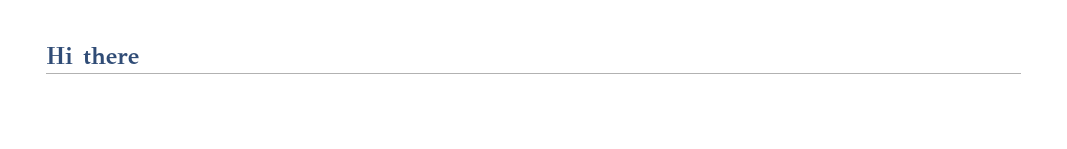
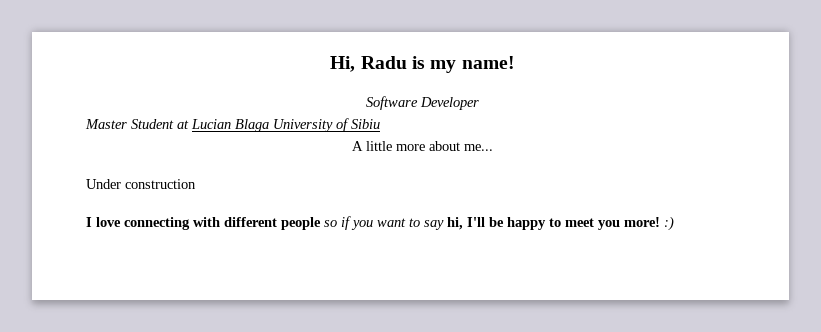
[46,47,139,65] Hi there -> [330,56,515,73] [366,96,479,110] [85,118,380,132] [352,141,493,151] [86,179,196,189] [86,216,674,231] Hi, Radu is my name! // Software Developer // Master Student at Lucian Blaga University of Sibiu // A little more about me... // Under construction // I love connecting with different people so if you want to say hi, I'll be happy to meet you more! :)

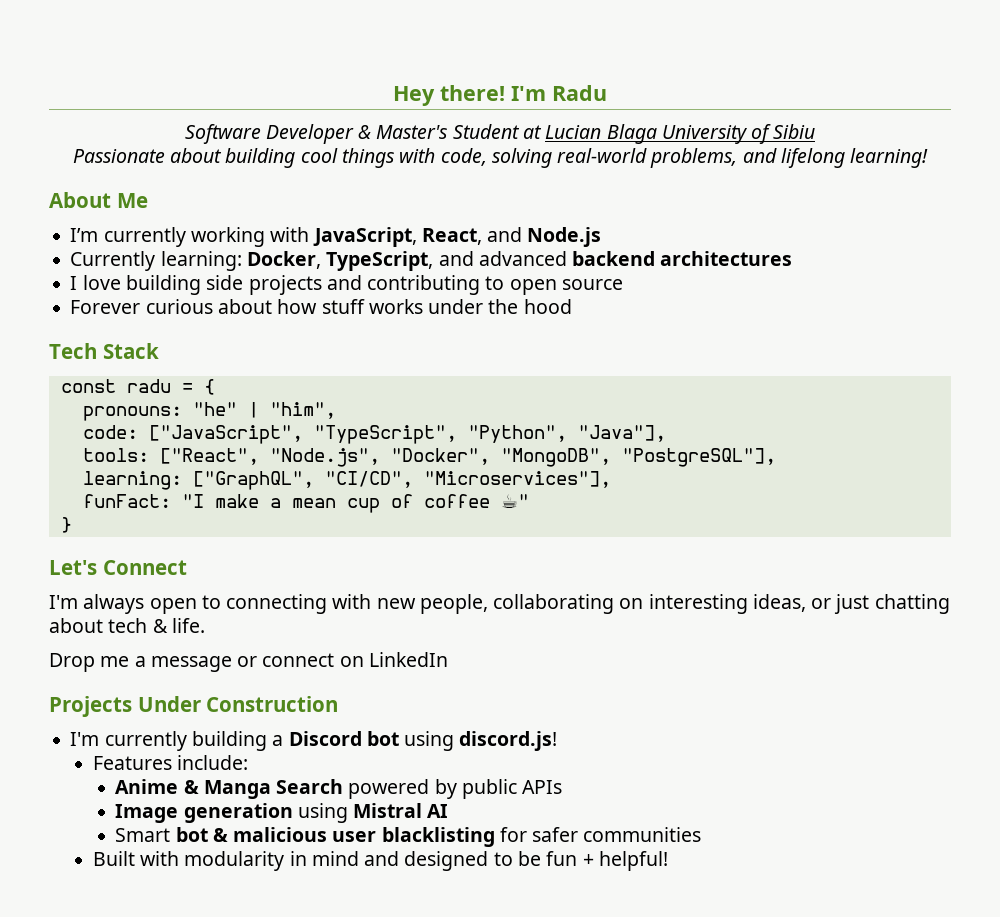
[330,56,515,73] Hi, Radu is my name! -> [393,85,607,106] Hey there! I'm Radu
[85,119,127,129] // Master -> [358,125,449,139] & Master's
[352,141,493,151] [86,179,196,189] [86,216,674,231] A little more about me... // Under construction // I love connecting with different people so if you want to say hi, I'll be happy to meet you more! :) -> [72,148,929,168] [49,192,148,208] [70,227,602,247] [70,251,793,271] [70,275,623,295] [70,299,572,314] [49,343,159,359] [60,379,215,395] [82,402,336,421] [82,425,666,444] [82,448,776,467] [82,471,611,490] [82,494,529,513] [60,517,72,533] [49,560,187,575] [49,594,950,614] [49,618,205,633] [49,652,448,672] [49,696,339,717] [70,731,558,751] [92,755,249,770] [115,779,563,799] [115,803,449,823] [115,827,702,847] [92,851,668,871] Passionate about building cool things with code, solving real-world problems, and lifelong learning! // About Me // I’m currently working with JavaScript, React, and Node.js // Currently learning: Docker, TypeScript, and advanced backend architectures // I love building side projects and contributing to open source // Forever curious about how stuff works under the hood // Tech Stack // const radu = { // pronouns: "he" | "him", // code: ["JavaScript", "TypeScript", "Python", "Java"], // tools: ["React", "Node.js", "Docker", "MongoDB", "PostgreSQL"], // learning: ["GraphQL", "CI/CD", "Microservices"], // funFact: "I make a mean cup of coffee ☕" // } // Let's Connect // I'm always open to connecting with new people, collaborating on interesting ideas, or just chatting about tech & life. // Drop me a message or connect on LinkedIn // Projects Under Construction // I'm currently building a Discord bot using discord.js! // Features include: // Anime & Manga Search powered by public APIs // Image generation using Mistral AI // Smart bot & malicious user blacklisting for safer communities // Built with modularity in mind and designed to be fun + helpful!

